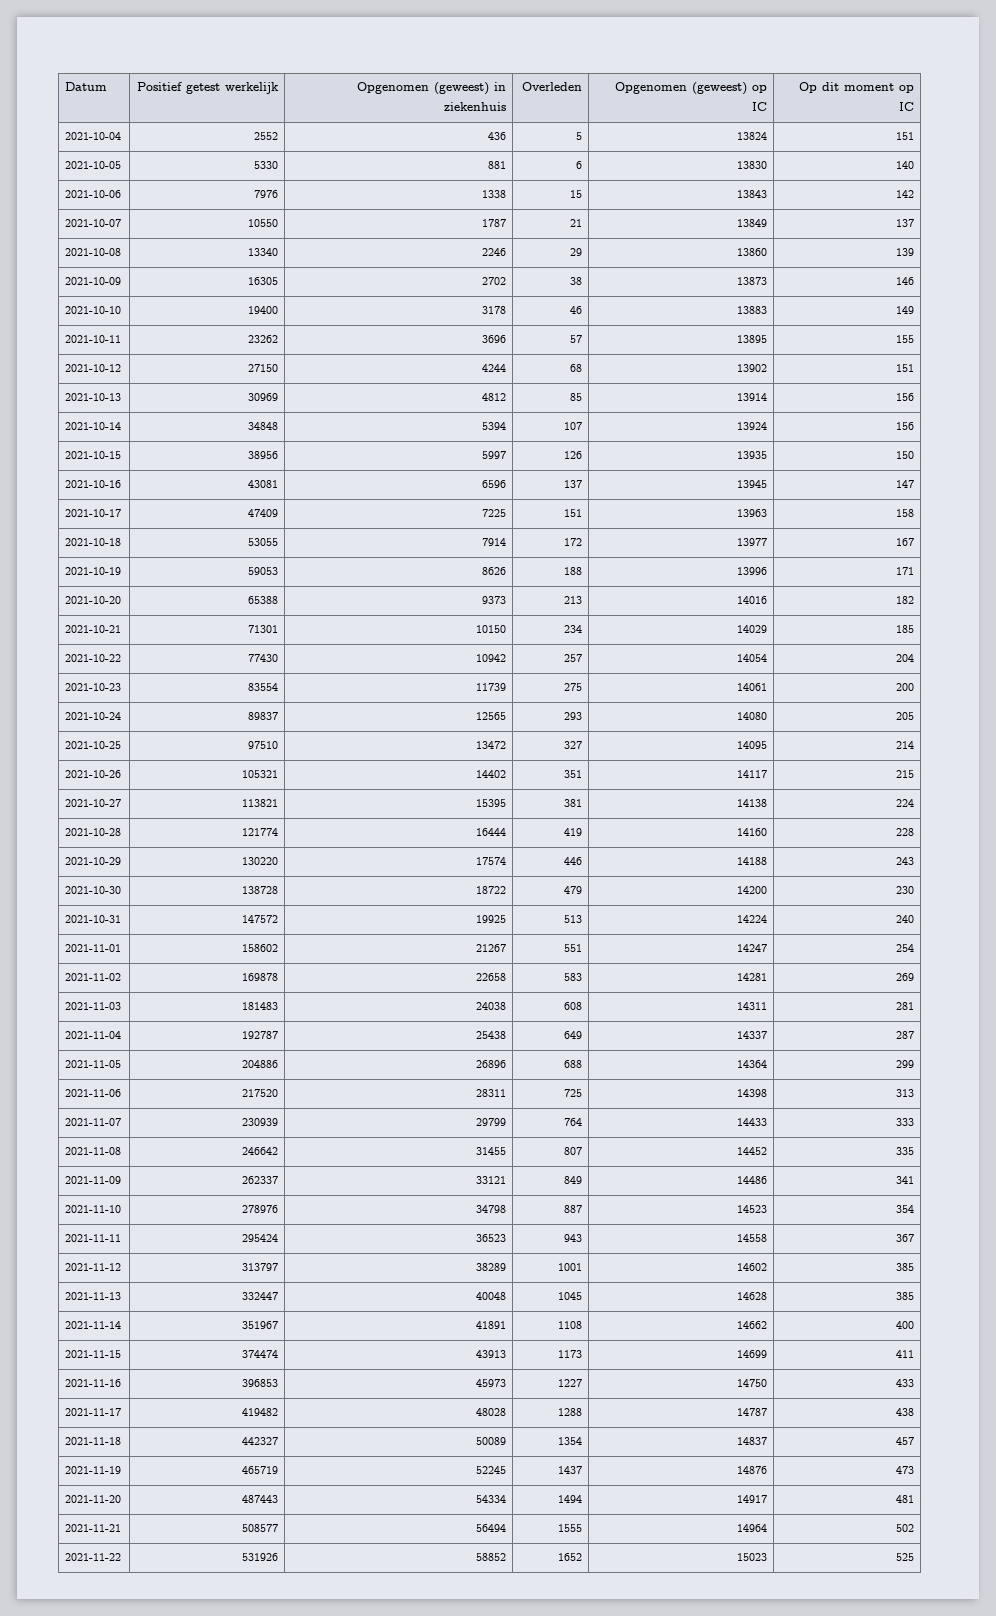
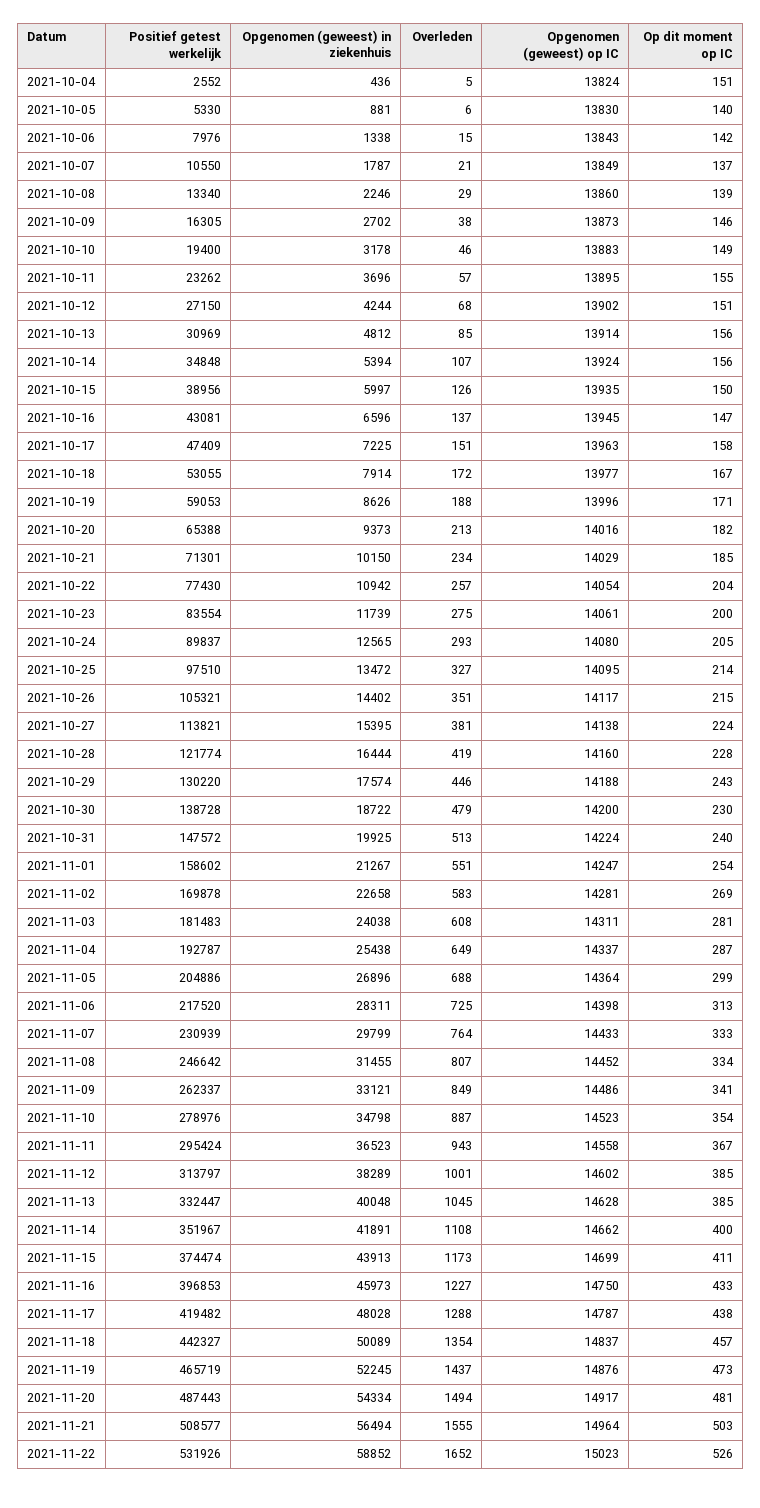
[895,1147,914,1155] 335 -> [712,1057,735,1066] 334
[895,1524,914,1532] 502 -> [712,1421,734,1430] 503
[895,1553,914,1561] 525 -> [712,1449,734,1458] 526

